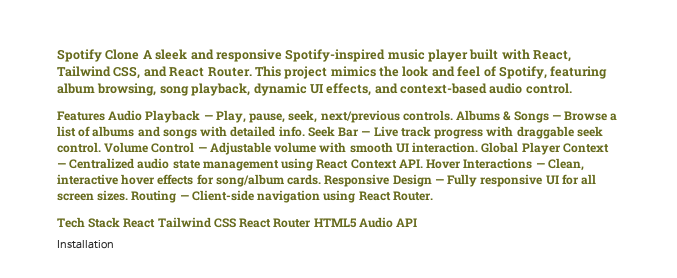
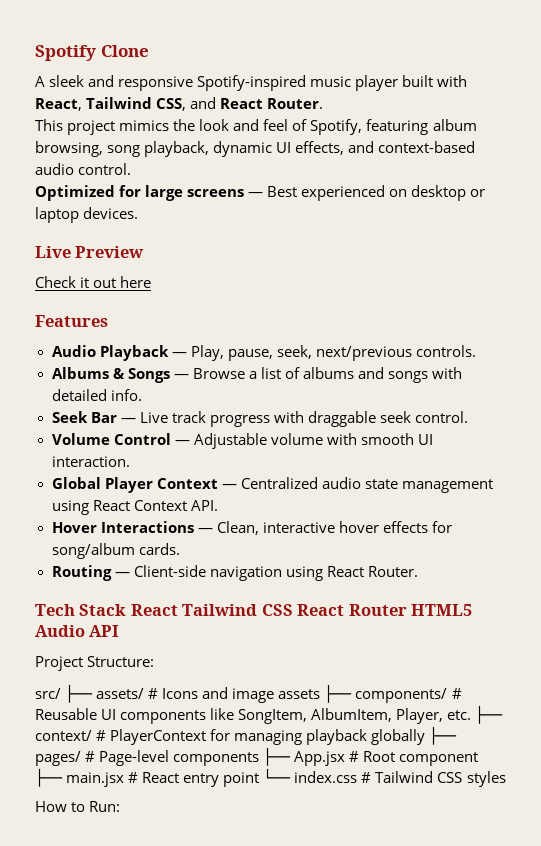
(140, 54) none -> (149, 51) //
(252, 72) none -> (324, 103) //
(572, 88) none -> [35,185,486,201] [35,207,139,223] [35,246,145,258] [35,276,152,288] // Optimized for large screens — Best experienced on desktop or laptop devices. // Live Preview // Check it out here
(105, 116) none -> (108, 321) //
(453, 115) none -> (476, 351) //
(305, 131) none -> (142, 395) //
(101, 147) none -> (468, 417) //
(479, 147) none -> (130, 461) //
(423, 163) none -> (218, 505) //
[324,174,597,187] [57,190,129,201] Responsive Design — Fully responsive UI for all screen sizes. -> (180, 549) //
[57,240,114,249] Installation -> [35,656,155,671] [35,684,462,703] [35,705,504,724] [35,726,458,745] [35,747,479,766] [35,768,506,787] [35,801,121,812] Project Structure: // src/ ├── assets/ # Icons and image assets ├── components/ # Reusable UI components like SongItem, AlbumItem, Player, etc. ├── context/ # PlayerContext for managing playback globally ├── pages/ # Page-level components ├── App.jsx # Root component ├── main.jsx # React entry point └── index.css # Tailwind CSS styles // How to Run:

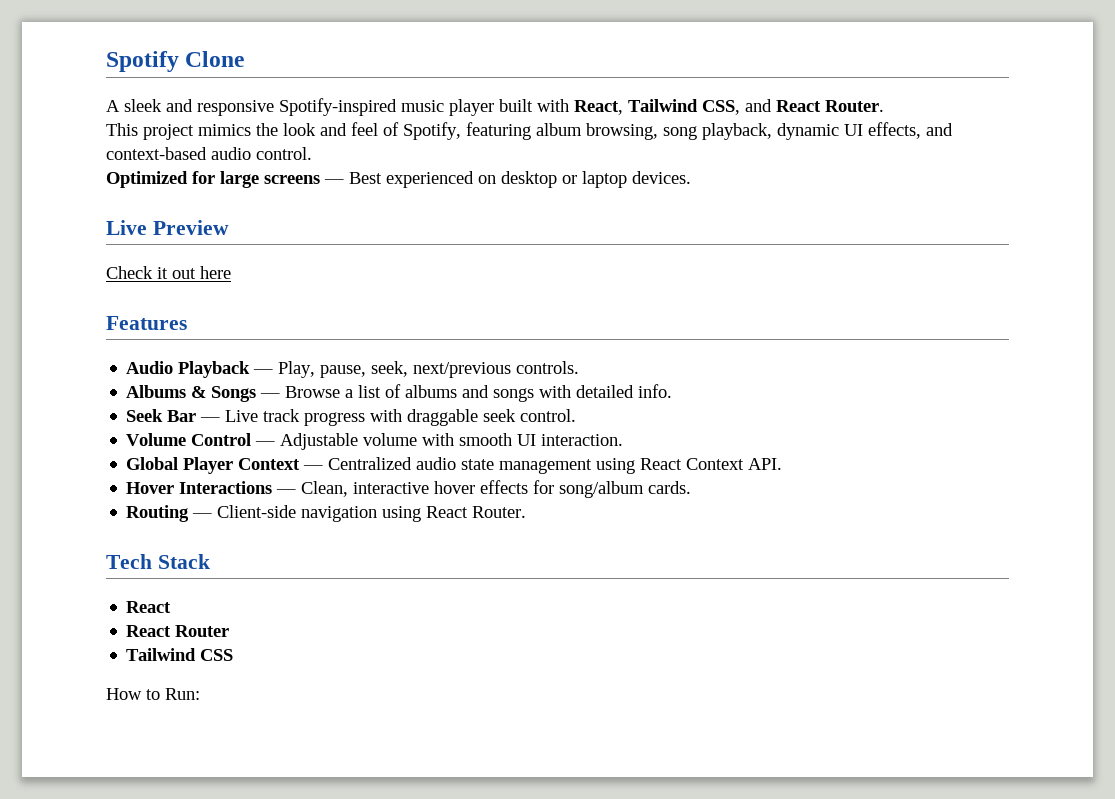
[130,604,473,616] [35,625,120,637] [35,656,155,671] [35,684,462,703] [35,705,504,724] [35,726,458,745] [35,747,479,766] [35,768,506,787] React Tailwind CSS React Router HTML5 Audio API // Project Structure: // src/ ├── assets/ # Icons and image assets ├── components/ # Reusable UI components like SongItem, AlbumItem, Player, etc. ├── context/ # PlayerContext for managing playback globally ├── pages/ # Page-level components ├── App.jsx # Root component ├── main.jsx # React entry point └── index.css # Tailwind CSS styles -> [126,601,172,613] [126,625,230,637] [126,648,234,661] // React // React Router // Tailwind CSS

